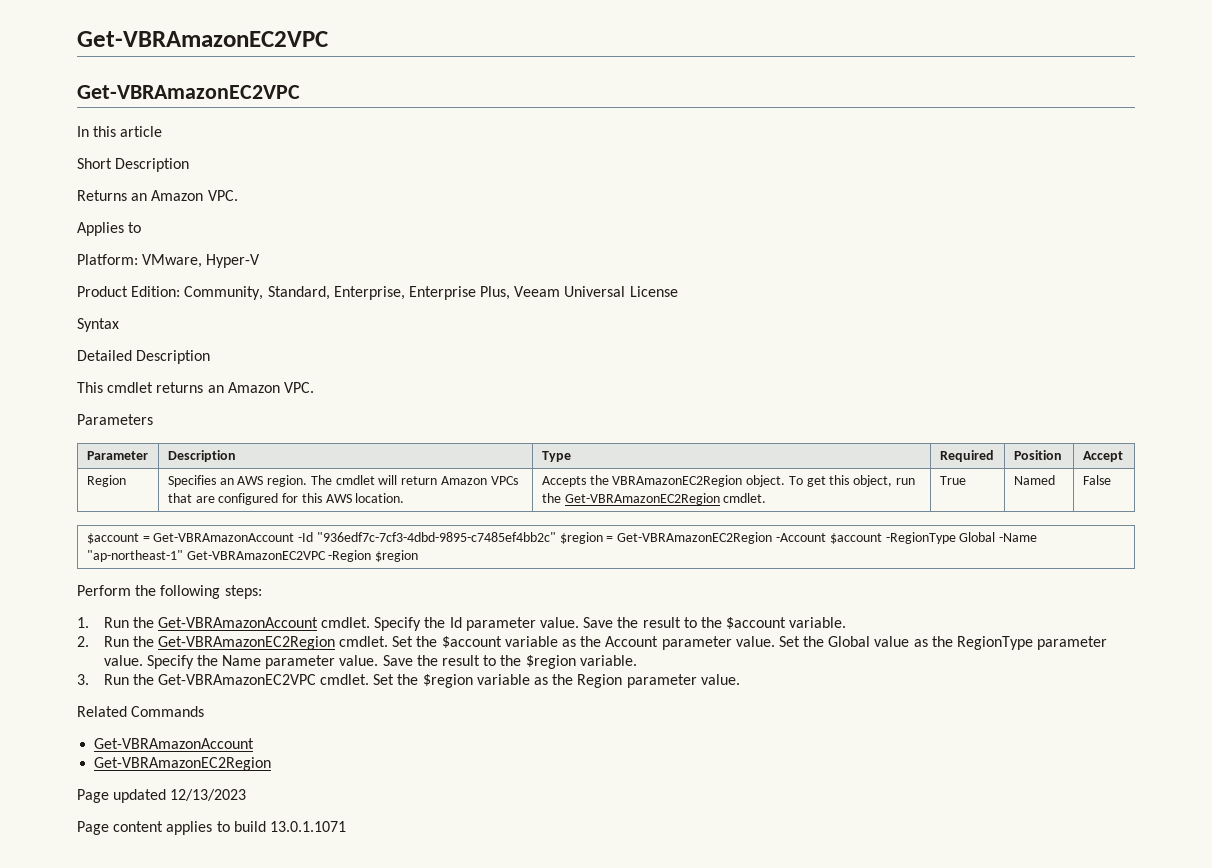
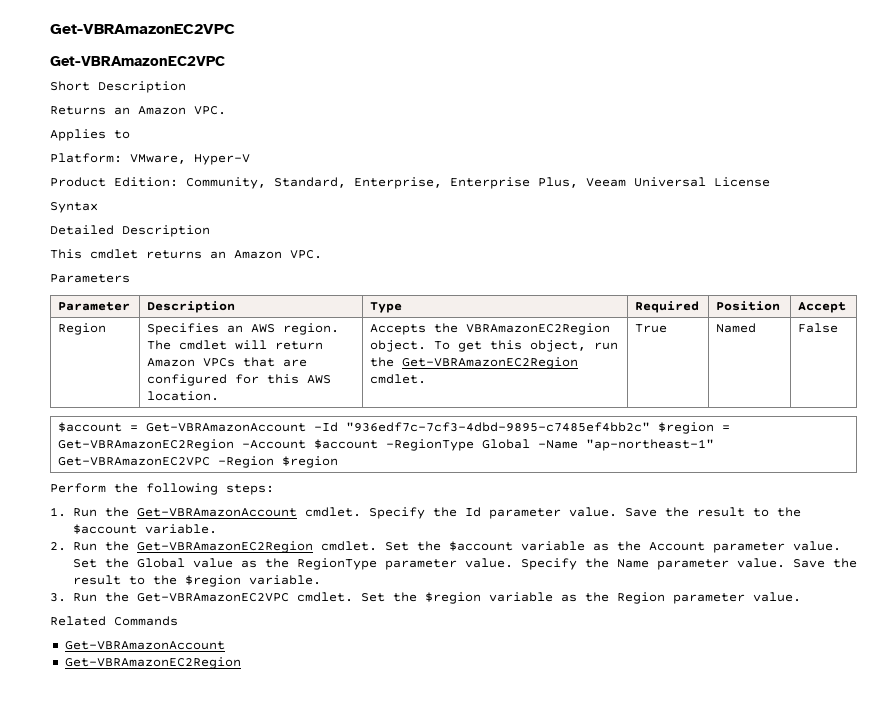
[77,126,163,137] // In this article -> (225, 61) none
[77,789,247,803] [77,821,346,835] // Page updated 12/13/2023 // Page content applies to build 13.0.1.1071 -> (241, 663) none

